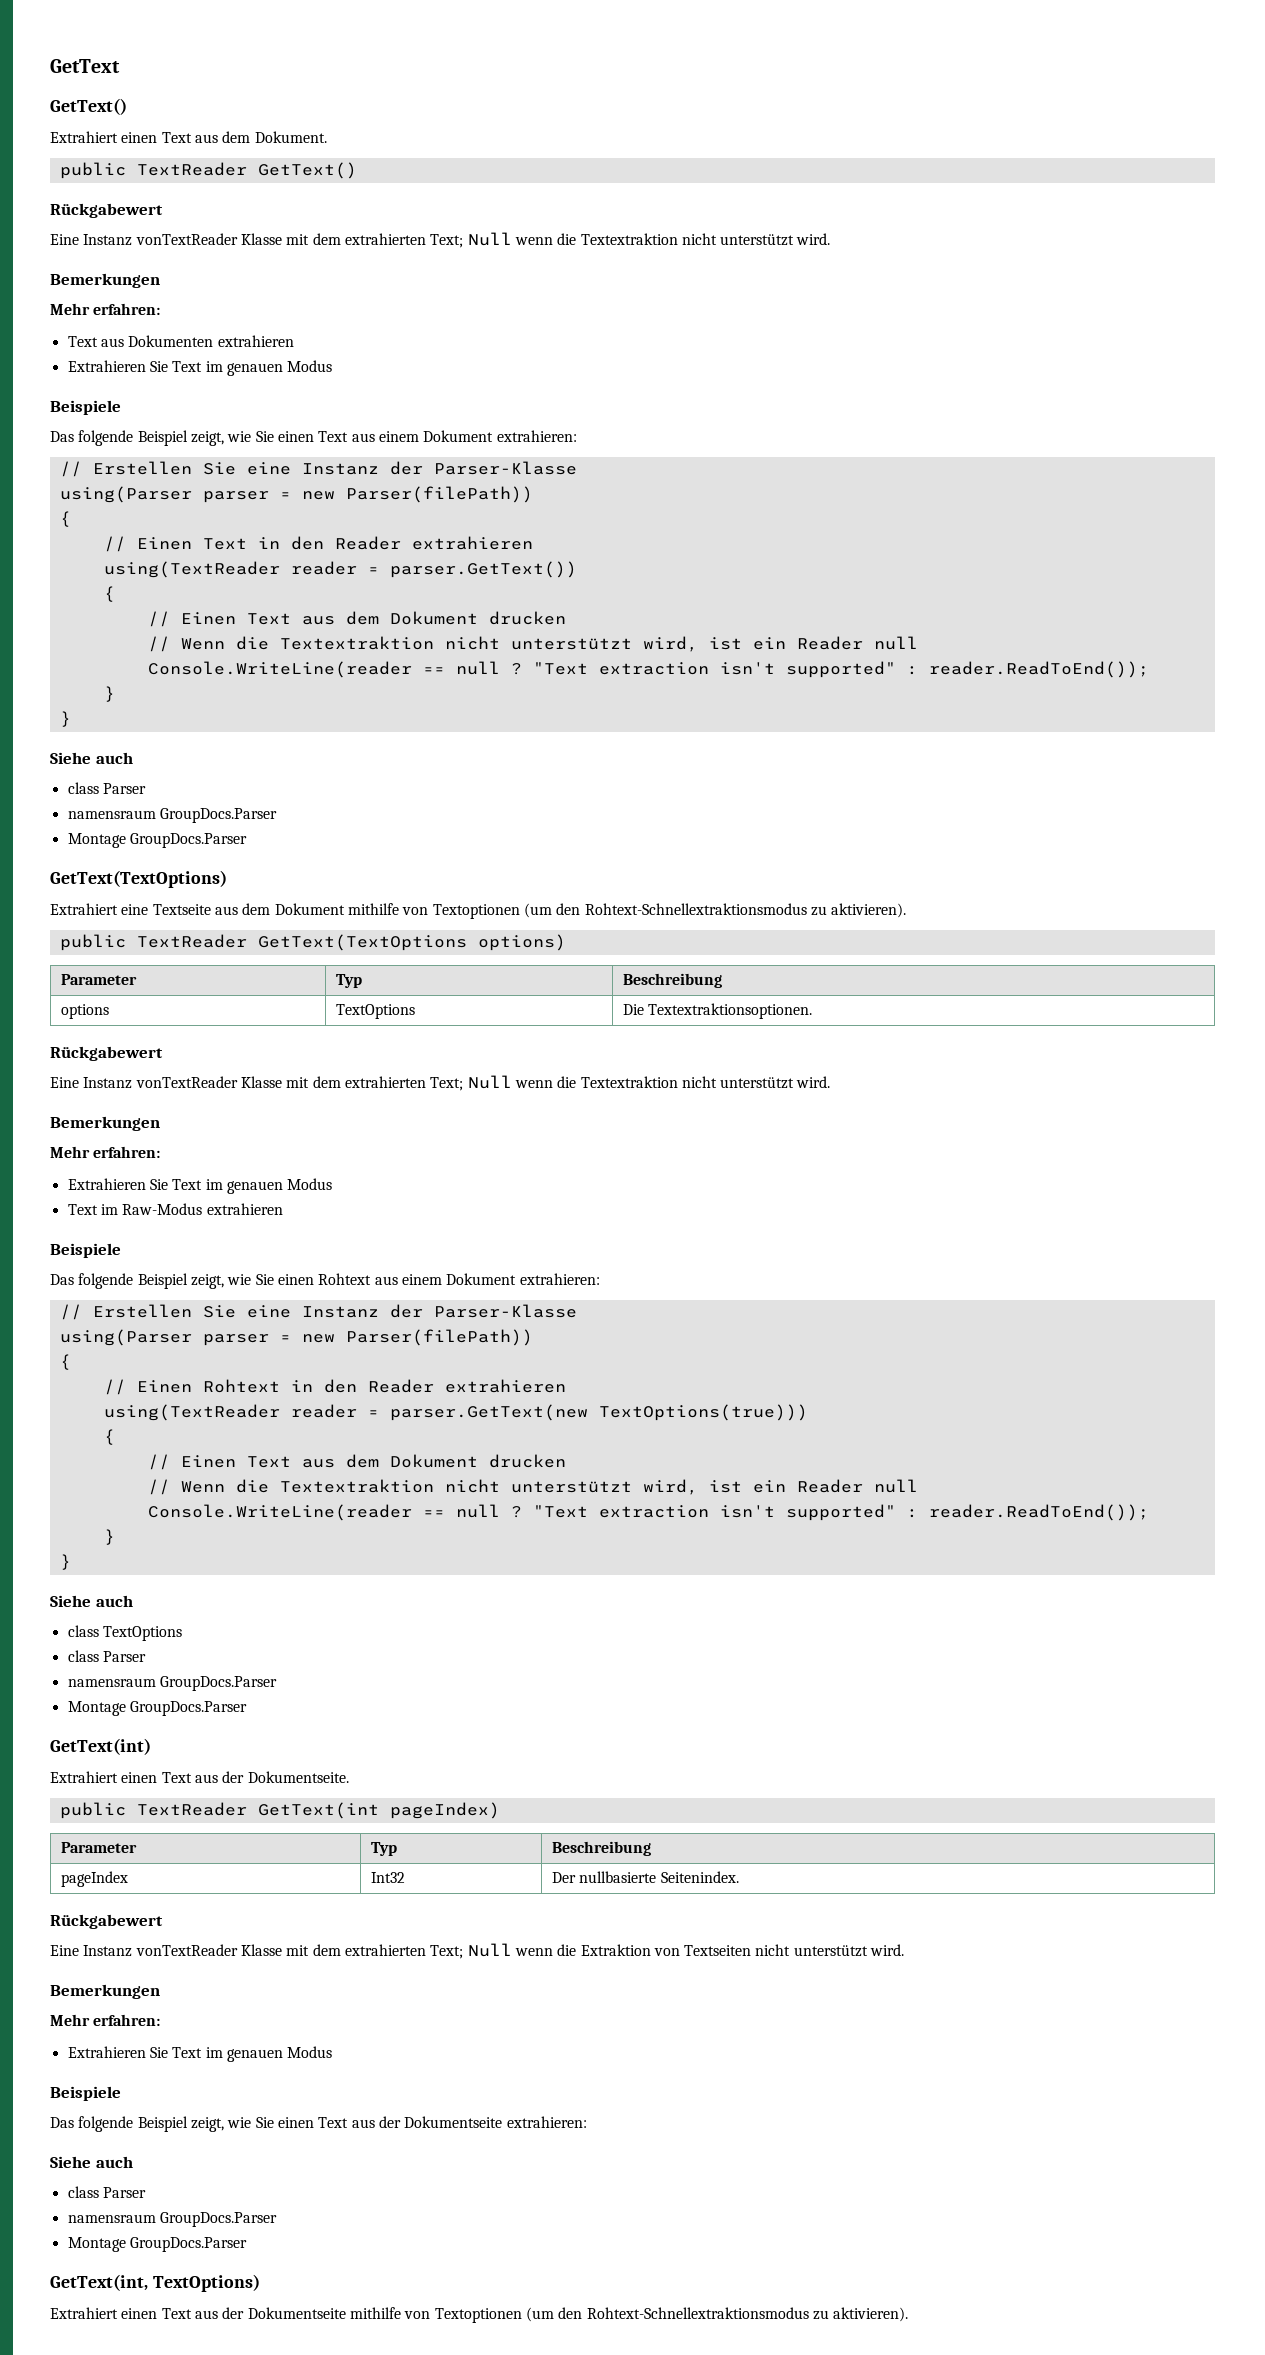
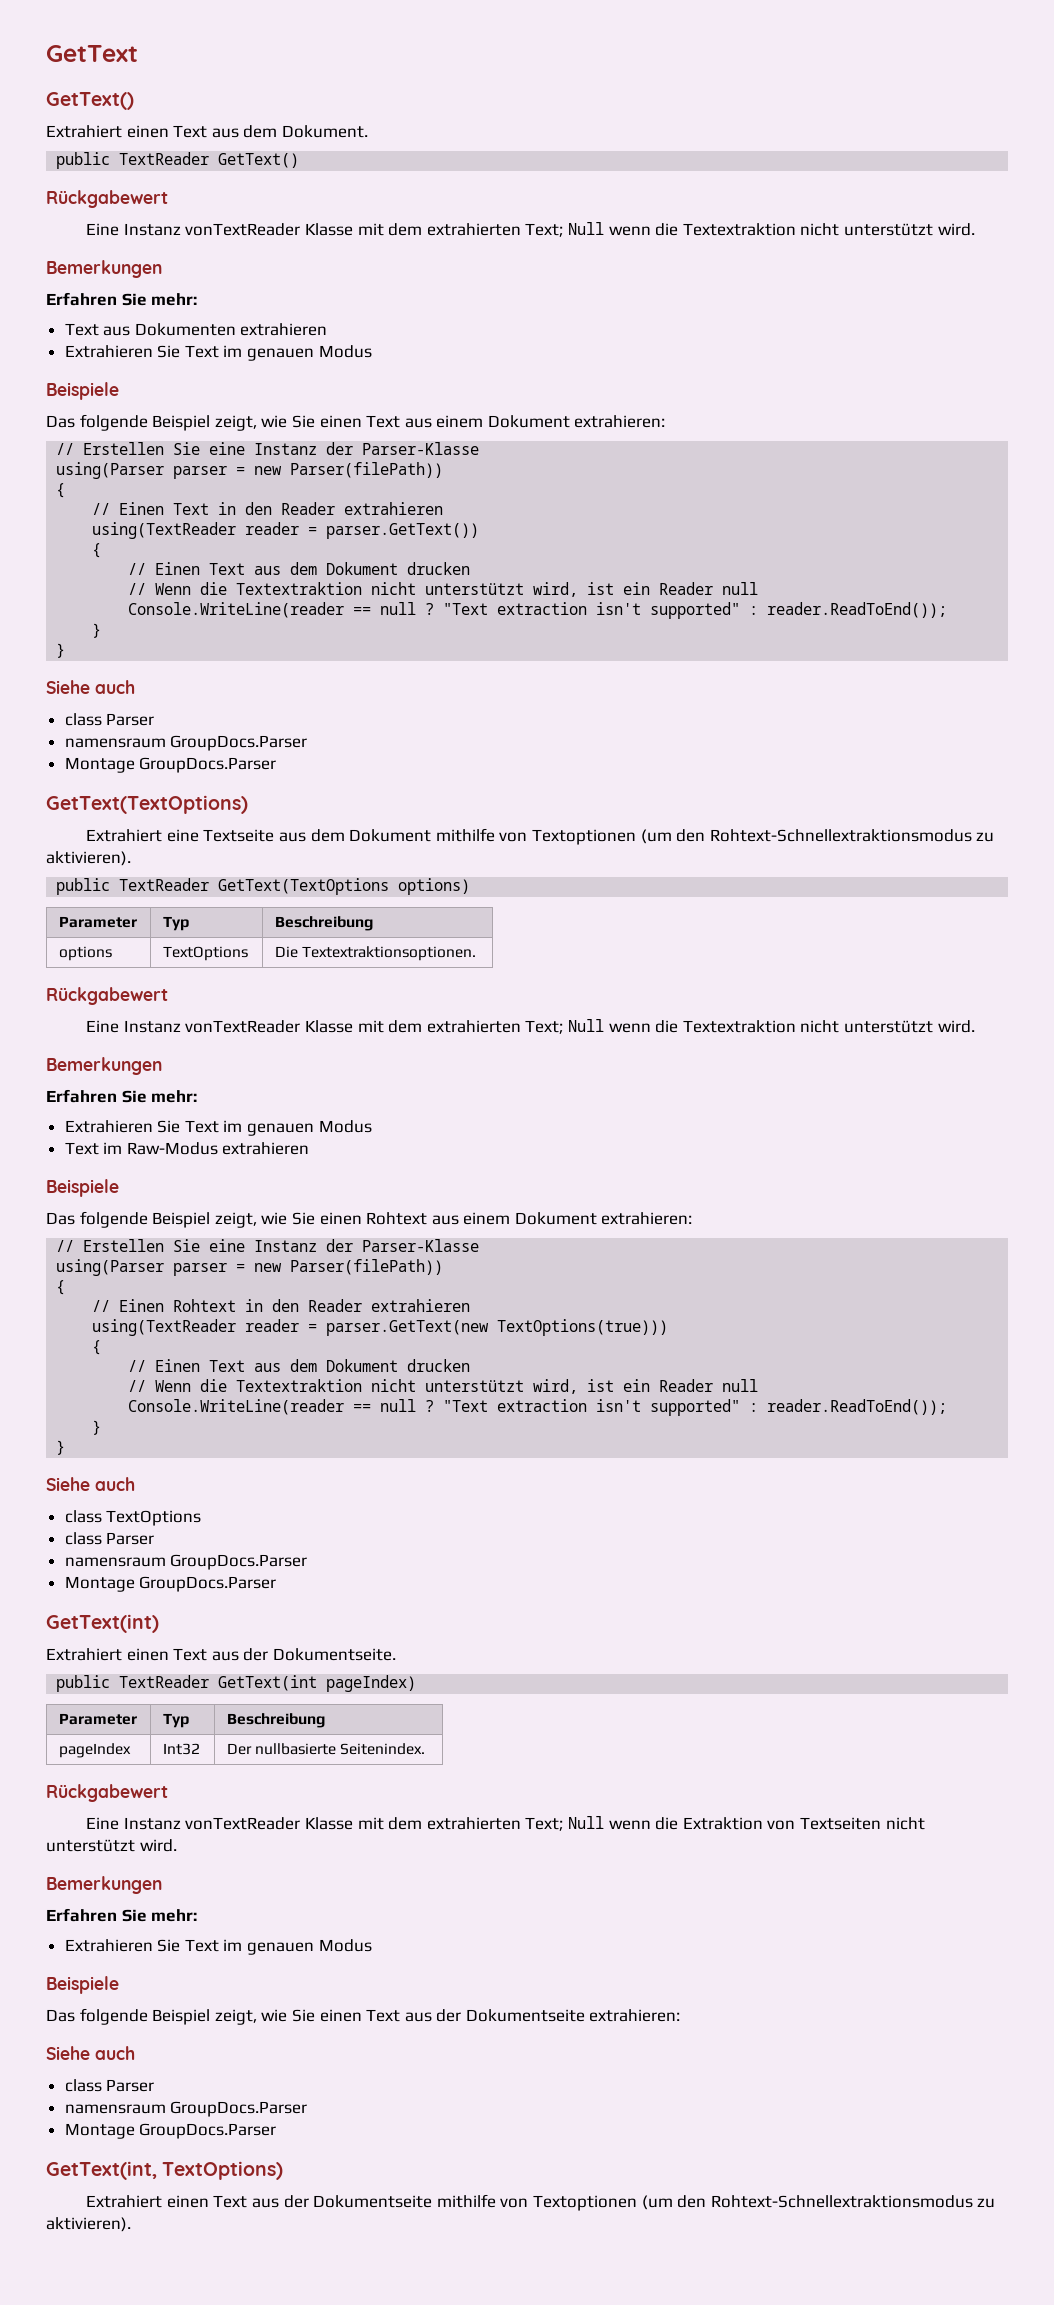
[50,303,161,315] Mehr erfahren: -> [46,292,198,306] Erfahren Sie mehr:
[50,1146,161,1158] Mehr erfahren: -> [46,1089,198,1103] Erfahren Sie mehr:
[50,2014,161,2026] Mehr erfahren: -> [46,1908,198,1922] Erfahren Sie mehr:

